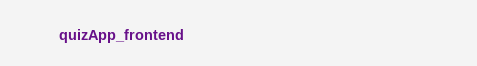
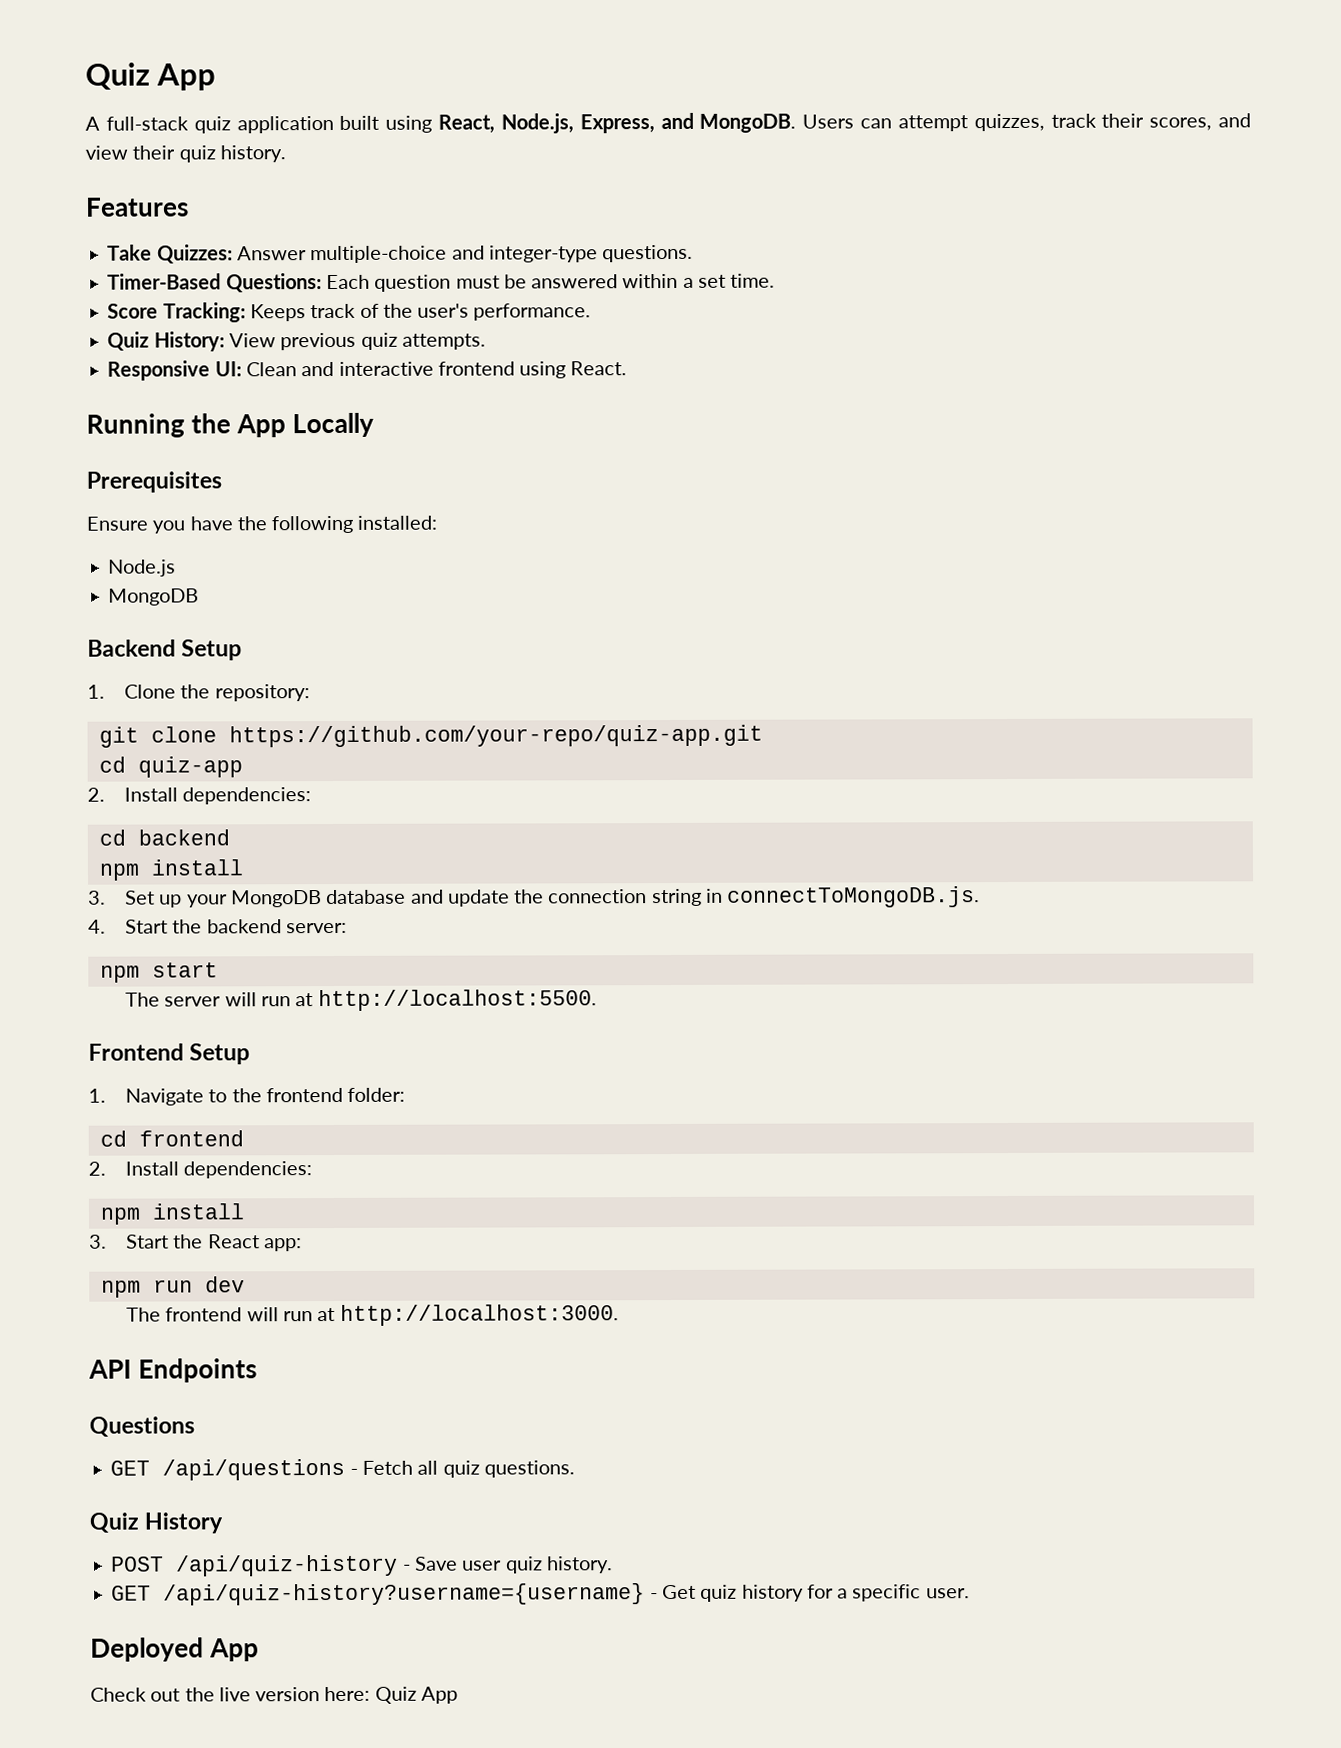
[59,29,184,43] quizApp_frontend -> [85,62,217,91] [85,112,1251,134] [85,145,286,163] [85,197,189,217] [107,244,694,264] [107,273,776,293] [107,302,592,323] [107,331,486,352] [107,360,628,381] [86,412,375,438] [86,471,222,493] [86,515,438,534] [108,559,177,577] [108,588,200,606] [87,639,243,661] [87,684,310,702] [98,724,763,748] [98,756,243,778] [87,787,312,805] [98,829,230,846] [98,859,244,881] [88,886,981,908] [88,919,347,934] [99,962,218,983] [125,989,597,1012] [88,1043,251,1065] [88,1087,406,1106] [99,1130,244,1147] [88,1161,313,1179] [99,1203,245,1225] [89,1234,302,1252] [100,1276,245,1298] [126,1304,619,1326] [88,1358,258,1383] [89,1416,195,1437] [110,1458,575,1481] [89,1512,224,1534] [111,1554,613,1577] [111,1583,970,1606] [90,1637,260,1662] [90,1686,458,1704] Quiz App // A full-stack quiz application built using React, Node.js, Express, and MongoDB. Users can attempt quizzes, track their scores, and view their quiz history. // Features // Take Quizzes: Answer multiple-choice and integer-type questions. // Timer-Based Questions: Each question must be answered within a set time. // Score Tracking: Keeps track of the user's performance. // Quiz History: View previous quiz attempts. // Responsive UI: Clean and interactive frontend using React. // Running the App Locally // Prerequisites // Ensure you have the following installed: // Node.js // MongoDB // Backend Setup // 1. Clone the repository: // git clone https://github.com/your-repo/quiz-app.git // cd quiz-app // 2. Install dependencies: // cd backend // npm install // 3. Set up your MongoDB database and update the connection string in connectToMongoDB.js. // 4. Start the backend server: // npm start // The server will run at http://localhost:5500. // Frontend Setup // 1. Navigate to the frontend folder: // cd frontend // 2. Install dependencies: // npm install // 3. Start the React app: // npm run dev // The frontend will run at http://localhost:3000. // API Endpoints // Questions // GET /api/questions - Fetch all quiz questions. // Quiz History // POST /api/quiz-history - Save user quiz history. // GET /api/quiz-history?username={username} - Get quiz history for a specific user. // Deployed App // Check out the live version here: Quiz App

